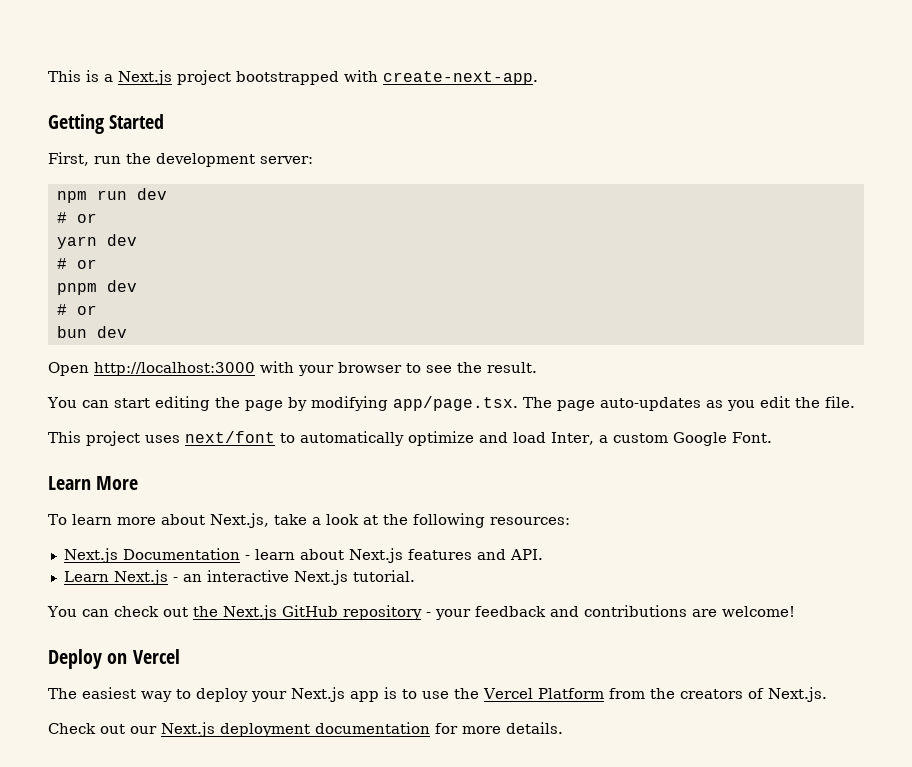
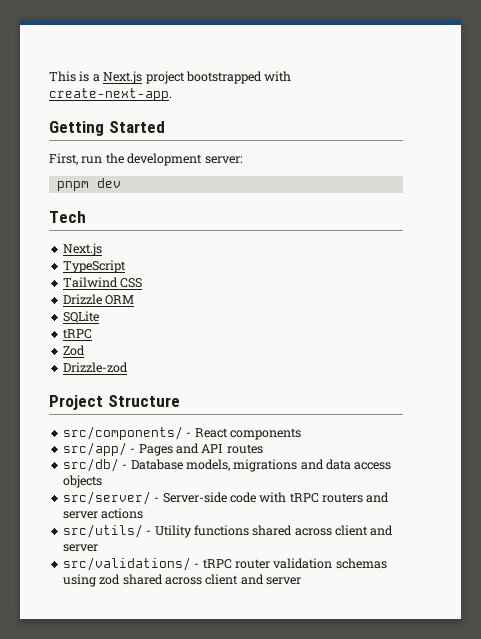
[56,188,167,203] [56,212,97,223] [56,234,137,249] [56,258,97,269] [56,280,137,295] [56,304,97,315] [56,326,127,338] [48,361,537,376] [47,396,855,411] [48,431,772,446] [48,476,139,490] [48,513,570,528] [63,548,543,563] [63,570,415,585] [47,605,795,620] [48,649,180,669] [48,687,827,702] [48,722,563,737] npm run dev // # or // yarn dev // # or // pnpm dev // # or // bun dev // Open http://localhost:3000 with your browser to see the result. // You can start editing the page by modifying app/page.tsx. The page auto-updates as you edit the file. // This project uses next/font to automatically optimize and load Inter, a custom Google Font. // Learn More // To learn more about Next.js, take a look at the following resources: // Next.js Documentation - learn about Next.js features and API. // Learn Next.js - an interactive Next.js tutorial. // You can check out the Next.js GitHub repository - your feedback and contributions are welcome! // Deploy on Vercel // The easiest way to deploy your Next.js app is to use the Vercel Platform from the creators of Next.js. // Check out our Next.js deployment documentation for more details. -> [56,178,121,191] [49,211,86,223] [62,243,102,256] [62,260,126,273] [62,277,143,288] [62,294,135,305] [62,311,99,323] [62,329,92,339] [62,345,85,356] [62,362,128,373] [49,395,180,410] [62,426,301,440] [62,442,263,456] [62,458,392,472] [62,475,102,488] [62,491,390,505] [62,508,144,519] [62,524,394,538] [62,544,98,552] [62,557,387,571] [62,574,301,587] pnpm dev // Tech // Next.js // TypeScript // Tailwind CSS // Drizzle ORM // SQLite // tRPC // Zod // Drizzle-zod // Project Structure // src/components/ - React components // src/app/ - Pages and API routes // src/db/ - Database models, migrations and data access objects // src/server/ - Server-side code with tRPC routers and server actions // src/utils/ - Utility functions shared across client and server // src/validations/ - tRPC router validation schemas using zod shared across client and server

